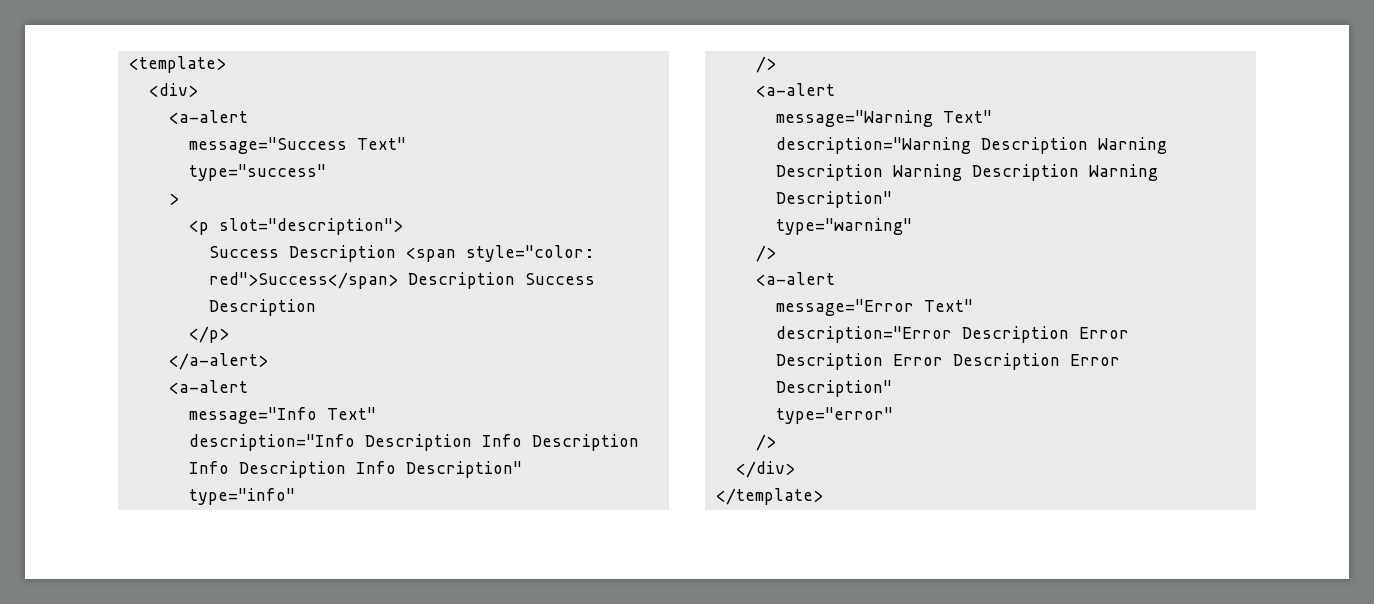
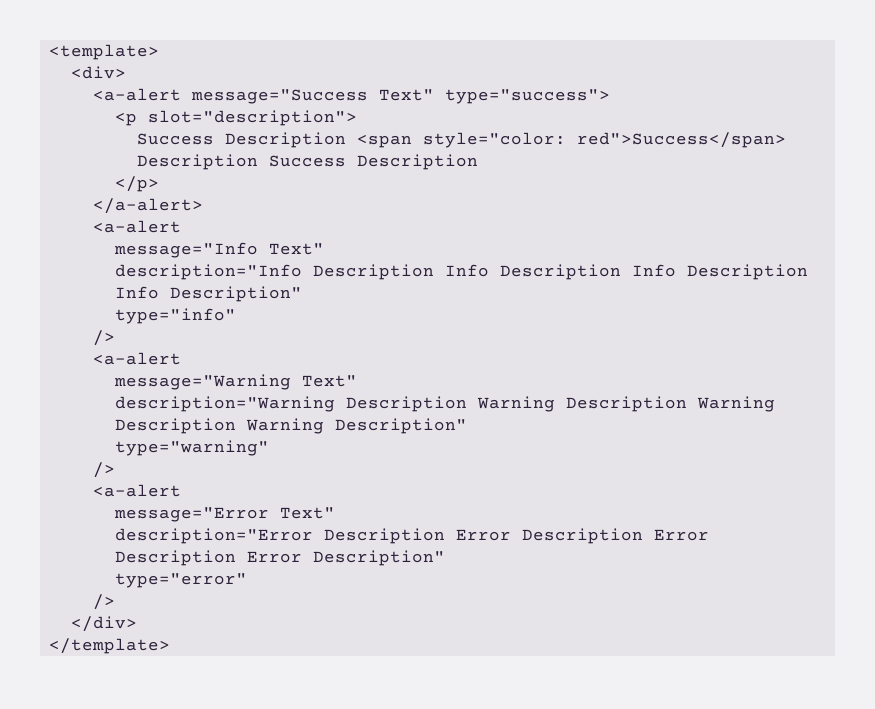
(249, 117) // -> (182, 94) none
[189,164,327,181] [169,193,180,205] // type="success" // > -> [445,89,611,104] type="success">

